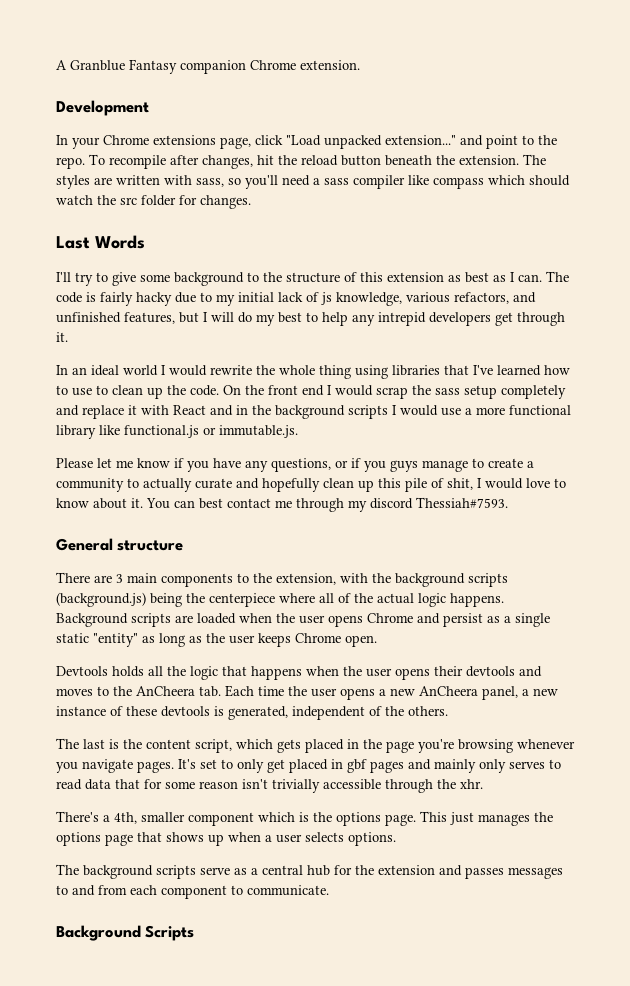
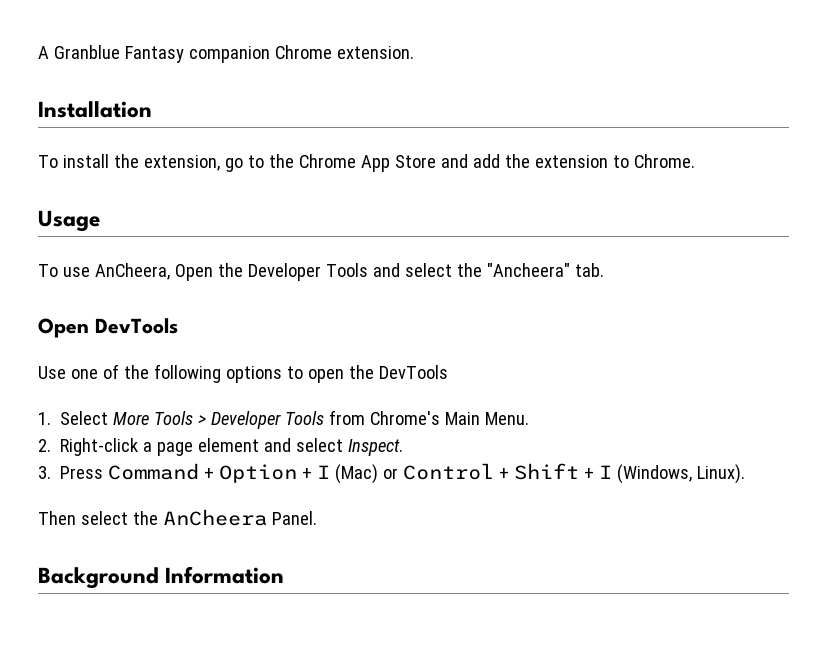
[56,100,149,116] [56,135,557,149] [56,154,546,169] [56,175,570,189] [56,195,251,209] [56,235,145,249] [56,271,569,286] [56,292,536,306] [56,312,565,326] [56,332,68,342] [56,365,570,379] [56,385,566,399] [56,405,571,419] [56,425,298,439] [56,458,534,472] [56,478,566,492] [56,497,508,512] [56,538,184,551] [56,572,508,587] [56,592,504,607] [56,613,550,627] [56,633,377,647] [56,666,542,680] [56,685,558,700] [56,706,448,720] [56,738,575,753] [56,759,561,773] [56,779,483,793] [56,811,553,826] [56,832,396,846] [56,864,563,879] [56,885,329,899] [56,925,195,941] Development // In your Chrome extensions page, click "Load unpacked extension..." and point to the repo. To recompile after changes, hit the reload button beneath the extension. The styles are written with sass, so you'll need a sass compiler like compass which should watch the src folder for changes. // Last Words // I'll try to give some background to the structure of this extension as best as I can. The code is fairly hacky due to my initial lack of js knowledge, various refactors, and unfinished features, but I will do my best to help any intrepid developers get through it. // In an ideal world I would rewrite the whole thing using libraries that I've learned how to use to clean up the code. On the front end I would scrap the sass setup completely and replace it with React and in the background scripts I would use a more functional library like functional.js or immutable.js. // Please let me know if you have any questions, or if you guys manage to create a community to actually curate and hopefully clean up this pile of shit, I would love to know about it. You can best contact me through my discord Thessiah#7593. // General structure // There are 3 main components to the extension, with the background scripts (background.js) being the centerpiece where all of the actual logic happens. Background scripts are loaded when the user opens Chrome and persist as a single static "entity" as long as the user keeps Chrome open. // Devtools holds all the logic that happens when the user opens their devtools and moves to the AnCheera tab. Each time the user opens a new AnCheera panel, a new instance of these devtools is generated, independent of the others. // The last is the content script, which gets placed in the page you're browsing whenever you navigate pages. It's set to only get placed in gbf pages and mainly only serves to read data that for some reason isn't trivially accessible through the xhr. // There's a 4th, smaller component which is the options page. This just manages the options page that shows up when a user selects options. // The background scripts serve as a central hub for the extension and passes messages to and from each component to communicate. // Background Scripts -> [38,101,152,118] [38,154,695,172] [38,210,100,232] [38,263,604,281] [38,318,178,338] [38,364,448,383] [38,410,530,429] [38,438,404,456] [38,463,746,484] [38,509,317,526] [38,566,285,589] Installation // To install the extension, go to the Chrome App Store and add the extension to Chrome. // Usage // To use AnCheera, Open the Developer Tools and select the "Ancheera" tab. // Open DevTools // Use one of the following options to open the DevTools // 1. Select More Tools > Developer Tools from Chrome's Main Menu. // 2. Right-click a page element and select Inspect. // 3. Press Command + Option + I (Mac) or Control + Shift + I (Windows, Linux). // Then select the AnCheera Panel. // Background Information

